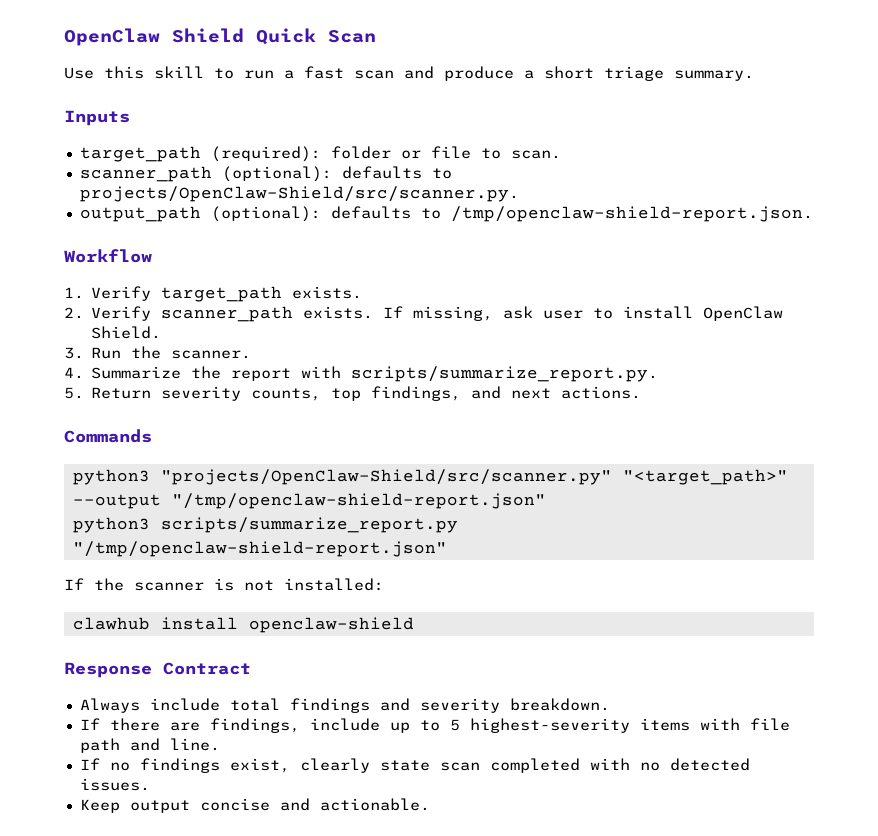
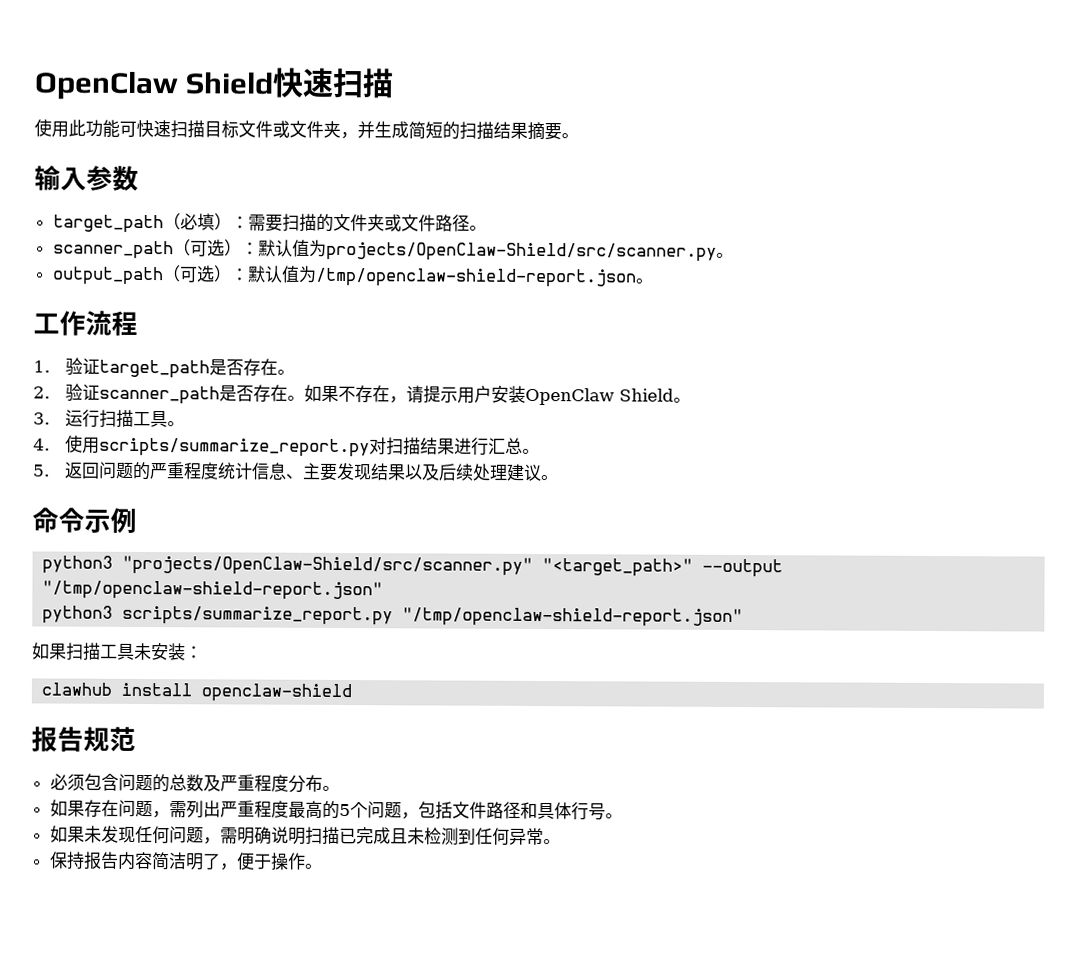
[64,28,376,46] [64,66,754,81] [64,110,130,126] [79,146,561,162] [79,166,452,182] [79,186,519,202] [79,206,813,222] [64,249,152,263] [64,286,363,302] [64,306,784,322] [91,326,162,339] [64,346,252,359] [64,366,659,382] [64,386,642,401] [64,429,152,443] OpenClaw Shield Quick Scan // Use this skill to run a fast scan and produce a short triage summary. // Inputs // target_path (required): folder or file to scan. // scanner_path (optional): defaults to projects/OpenClaw-Shield/src/scanner.py. // output_path (optional): defaults to /tmp/openclaw-shield-report.json. // Workflow // 1. Verify target_path exists. // 2. Verify scanner_path exists. If missing, ask user to install OpenClaw Shield. // 3. Run the scanner. // 4. Summarize the report with scripts/summarize_report.py. // 5. Return severity counts, top findings, and next actions. // Commands -> [34,67,395,101] [34,118,579,141] [34,165,139,191] [52,213,487,234] [52,239,734,262] [51,265,654,288] [33,310,138,336] [33,357,296,379] [33,383,692,406] [33,409,186,428] [33,434,541,458] [33,461,560,482] [32,507,137,533] OpenClaw Shield快速扫描 // 使用此功能可快速扫描目标文件或文件夹，并生成简短的扫描结果摘要。 // 输入参数 // target_path（必填）：需要扫描的文件夹或文件路径。 // scanner_path（可选）：默认值为projects/OpenClaw-Shield/src/scanner.py。 // output_path（可选）：默认值为/tmp/openclaw-shield-report.json。 // 工作流程 // 1.验证target_path是否存在。 // 2.验证scanner_path是否存在。如果不存在，请提示用户安装OpenClaw Shield。 // 3.运行扫描工具。 // 4.使用scripts/summarize_report.py对扫描结果进行汇总。 // 5.返回问题的严重程度统计信息、主要发现结果以及后续处理建议。 // 命令示例
[64,578,384,591] [72,617,414,633] [64,662,251,678] [79,698,610,713] [79,718,790,733] [79,738,220,753] [79,758,750,773] [79,778,150,791] [79,798,430,813] If the scanner is not installed: // clawhub install openclaw-shield // Response Contract // Always include total findings and severity breakdown. // If there are findings, include up to 5 highest-severity items with file path and line. // If no findings exist, clearly state scan completed with no detected issues. // Keep output concise and actionable. -> [32,642,203,661] [41,682,353,703] [31,726,136,752] [49,773,340,793] [49,799,623,821] [49,825,561,846] [49,851,323,871] 如果扫描工具未安装： // clawhub install openclaw-shield // 报告规范 // 必须包含问题的总数及严重程度分布。 // 如果存在问题，需列出严重程度最高的5个问题，包括文件路径和具体行号。 // 如果未发现任何问题，需明确说明扫描已完成且未检测到任何异常。 // 保持报告内容简洁明了，便于操作。

